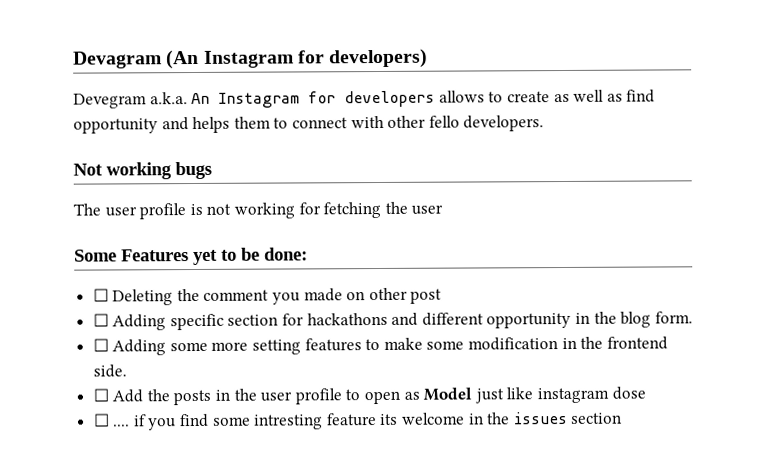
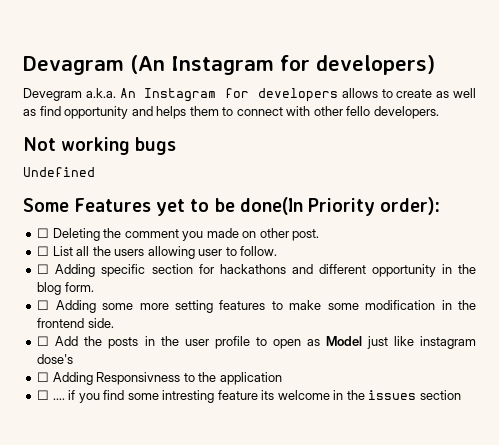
[73,201,444,220] The user profile is not working for fetching the user -> [23,167,95,177] Undefined
[264,247,308,261] done: -> [239,197,440,216] done(In Priority order):
[410,288,443,304] post -> [292,229,320,241] [37,246,278,259] post. // ☐ List all the users allowing user to follow.
[611,386,646,400] dose -> [37,354,74,364] [37,372,282,385] dose's // ☐ Adding Responsivness to the application

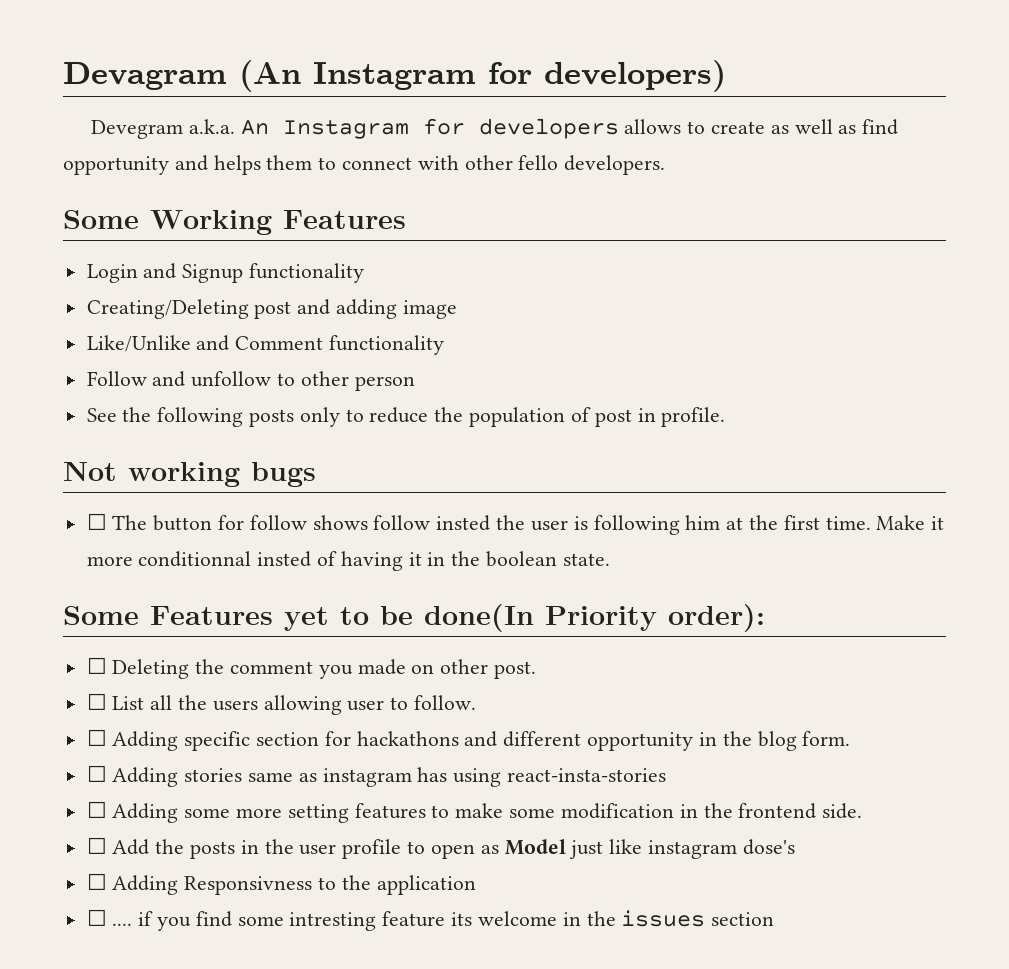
[23,137,177,155] [23,167,95,177] Not working bugs // Undefined -> [63,210,406,235] [86,263,365,283] [86,299,457,319] [86,335,445,355] [86,371,415,391] [86,407,726,427] [63,462,316,487] [86,513,945,535] [86,551,610,571] Some Working Features // Login and Signup functionality // Creating/Deleting post and adding image // Like/Unlike and Comment functionality // Follow and unfollow to other person // See the following posts only to reduce the population of post in profile. // Not working bugs // ☐ The button for follow shows follow insted the user is following him at the first time. Make it more conditionnal insted of having it in the boolean state.
(94, 287) none -> [86,765,667,787] // ☐ Adding stories same as instagram has using react-insta-stories

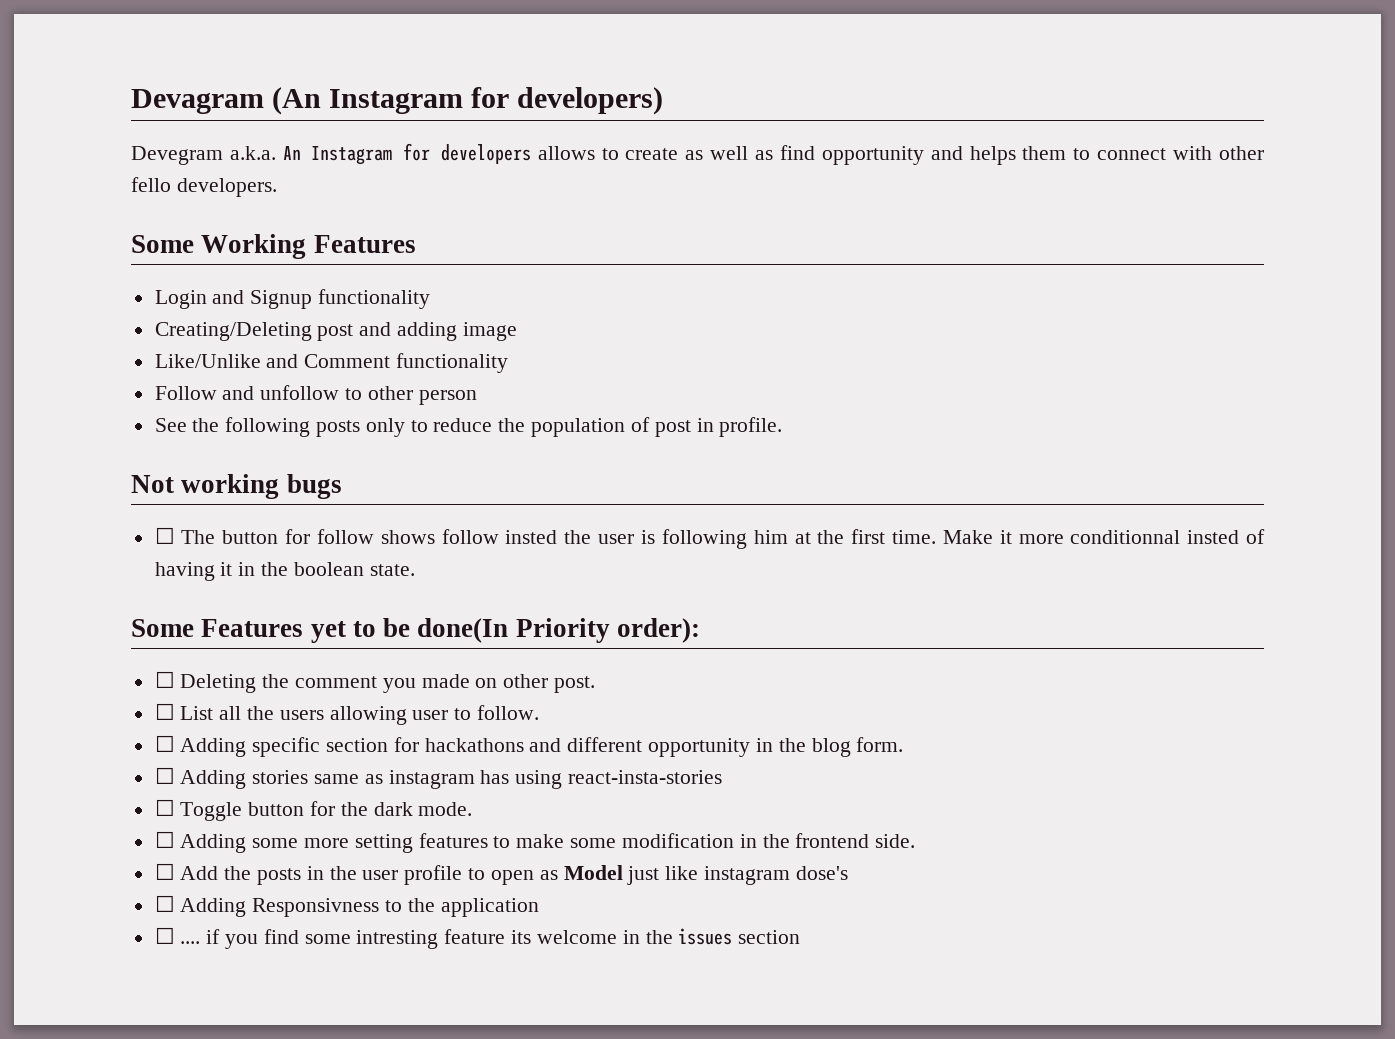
(667, 775) none -> [154,799,473,821] // ☐ Toggle button for the dark mode.

